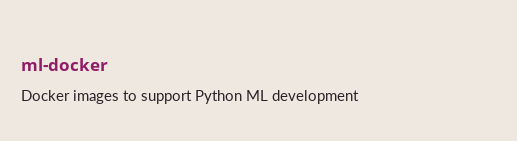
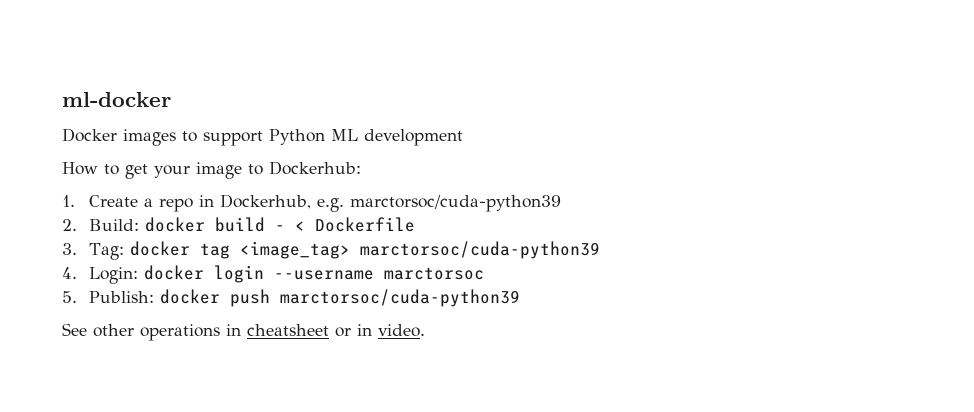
(359, 97) none -> [62,161,361,179] [62,194,561,212] [62,217,415,232] [62,241,600,260] [62,265,484,284] [62,289,520,307] [62,323,425,341] // How to get your image to Dockerhub: // 1. Create a repo in Dockerhub, e.g. marctorsoc/cuda-python39 // 2. Build: docker build - < Dockerfile // 3. Tag: docker tag <image_tag> marctorsoc/cuda-python39 // 4. Login: docker login --username marctorsoc // 5. Publish: docker push marctorsoc/cuda-python39 // See other operations in cheatsheet or in video.

